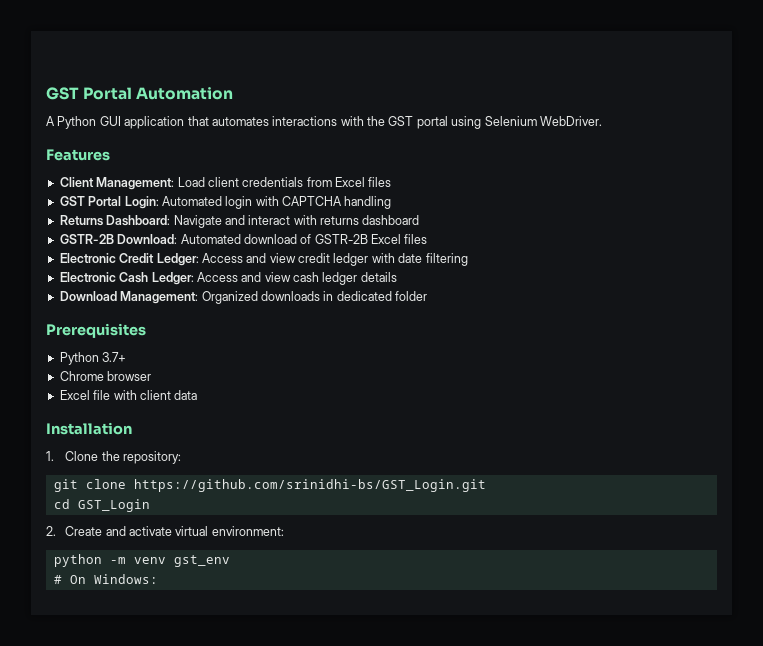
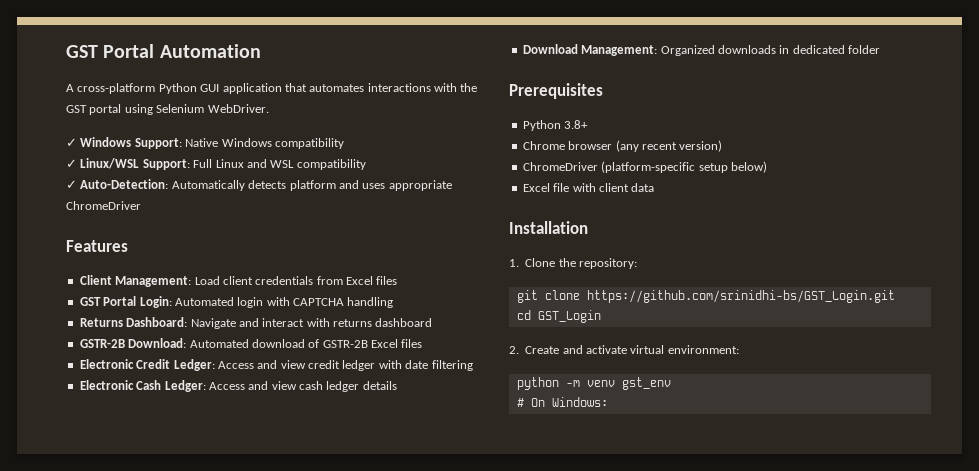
(55, 121) none -> [77,83,156,94] cross-platform
(602, 121) none -> [66,137,344,149] [66,158,366,170] [66,179,452,191] [66,201,141,210] // ✓ Windows Support: Native Windows compatibility // ✓ Linux/WSL Support: Full Linux and WSL compatibility // ✓ Auto-Detection: Automatically detects platform and uses appropriate ChromeDriver
[102,352,127,362] 3.7+ -> [564,120,589,129] 3.8+
(152, 376) none -> [615,140,723,152] [522,161,767,173] (any recent version) // ChromeDriver (platform-specific setup below)

